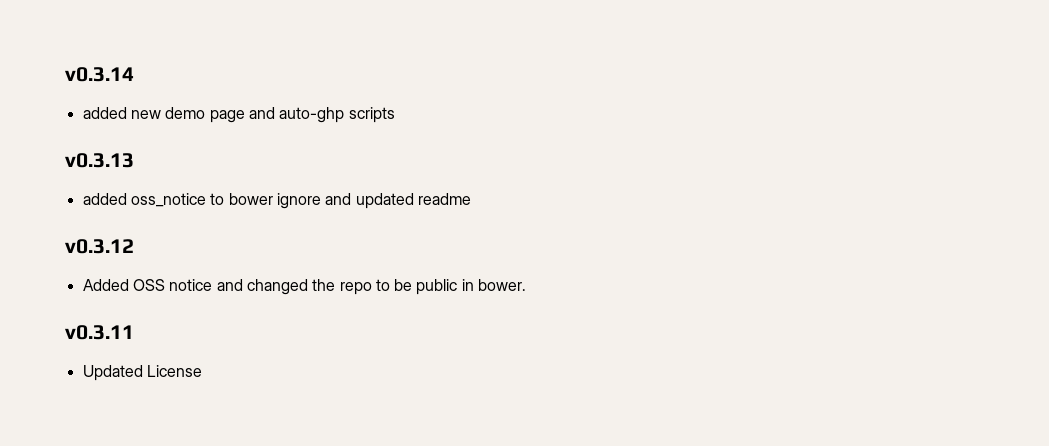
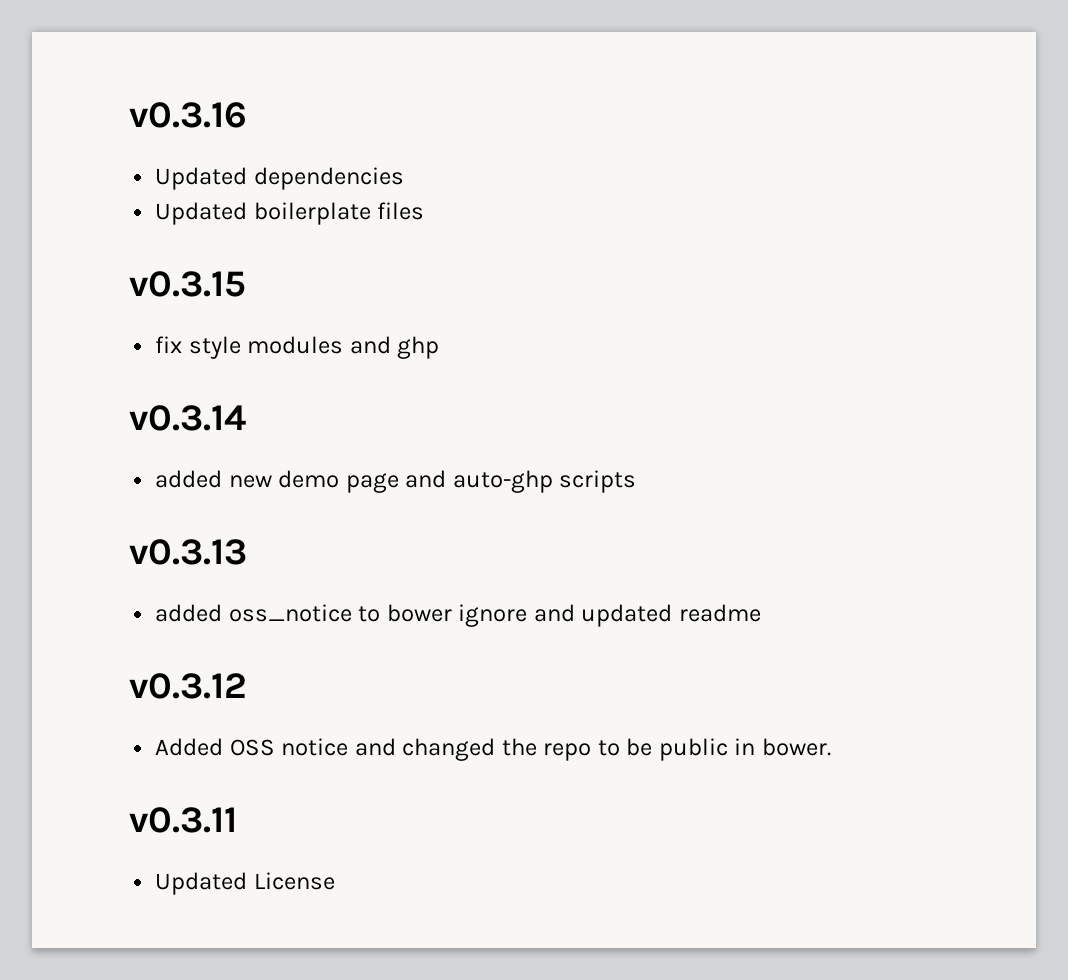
(65, 74) none -> [129,102,247,128] [155,167,404,190] [155,202,425,225] [129,271,246,297] [155,336,440,359] v0.3.16 // Updated dependencies // Updated boilerplate files // v0.3.15 // fix style modules and ghp //

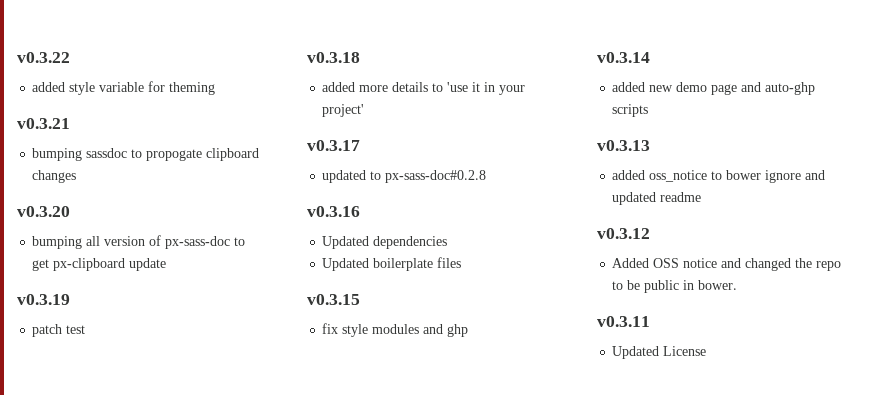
(129, 115) none -> [17,52,70,63] [32,81,216,95] [17,118,70,129] [32,148,260,161] [32,170,77,183] [17,206,70,217] [32,235,246,249] [32,258,167,271] [17,294,70,305] [32,324,86,337] [307,52,360,63] [322,82,526,95] [322,104,365,117] [307,140,360,151] [322,170,487,183] v0.3.22 // added style variable for theming // v0.3.21 // bumping sassdoc to propogate clipboard changes // v0.3.20 // bumping all version of px-sass-doc to get px-clipboard update // v0.3.19 // patch test // v0.3.18 // added more details to 'use it in your project' // v0.3.17 // updated to px-sass-doc#0.2.8 //

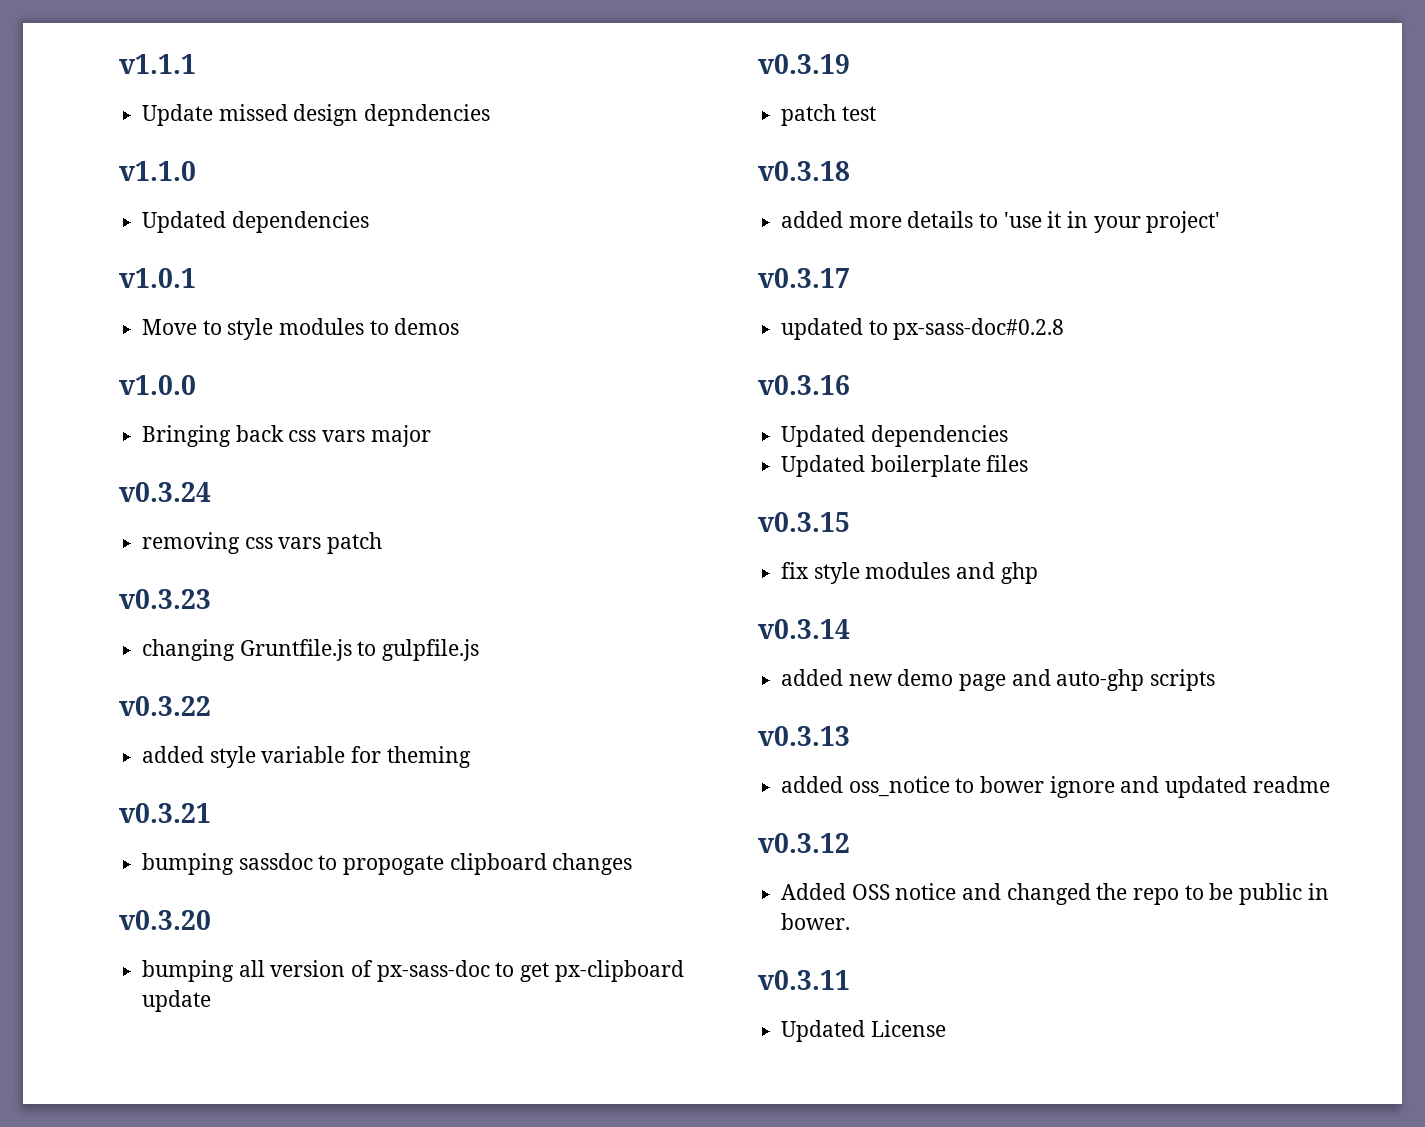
(17, 57) none -> [119,54,196,74] [142,104,491,126] [119,161,196,181] [142,211,369,233] [119,268,196,288] [142,318,460,340] [119,375,196,395] [142,425,431,447] [119,482,211,502] [142,532,383,554] [119,589,211,609] [142,639,480,661] v1.1.1 // Update missed design depndencies // v1.1.0 // Updated dependencies // v1.0.1 // Move to style modules to demos // v1.0.0 // Bringing back css vars major // v0.3.24 // removing css vars patch // v0.3.23 // changing Gruntfile.js to gulpfile.js //

